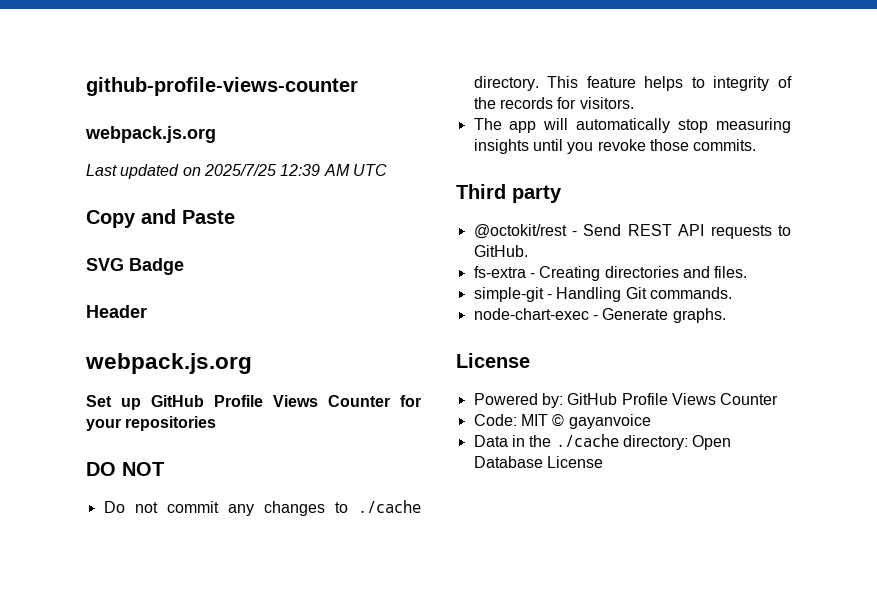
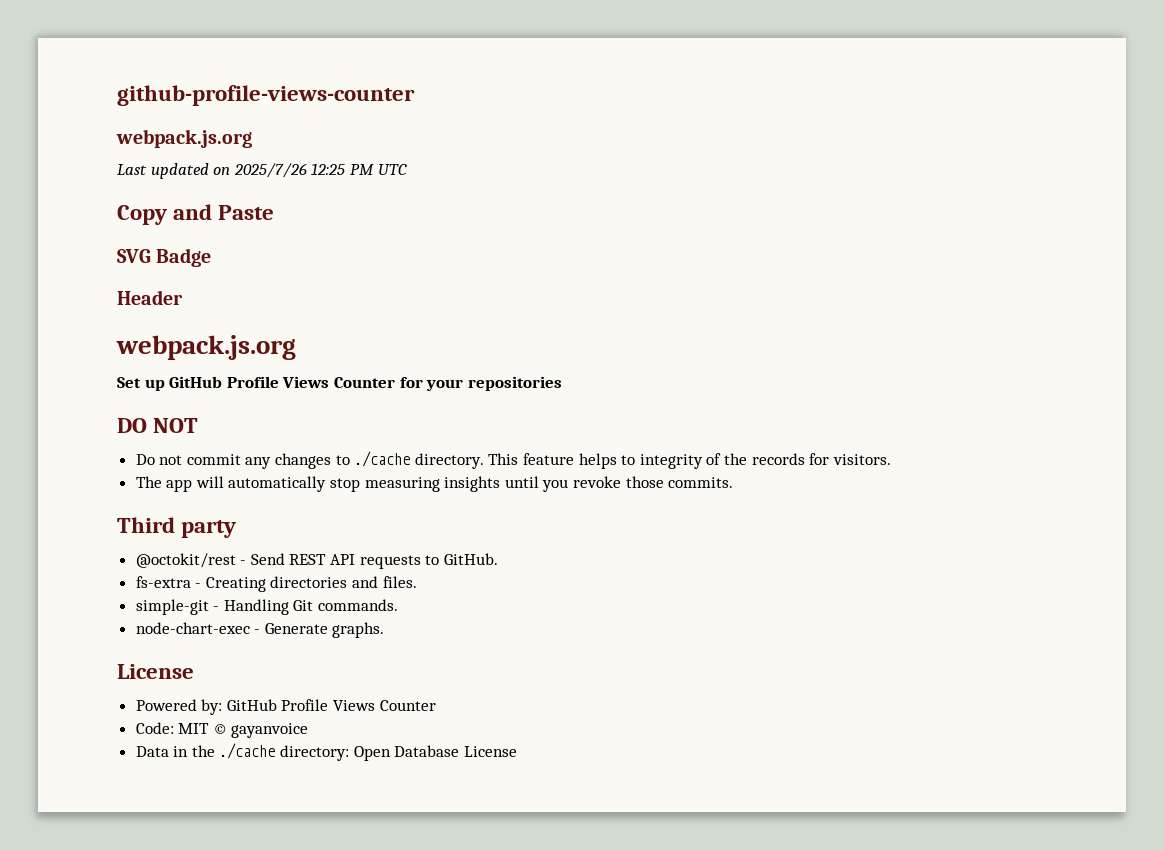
[203,164,350,176] 2025/7/25 12:39 AM -> [233,163,374,178] 2025/7/26 12:25 PM

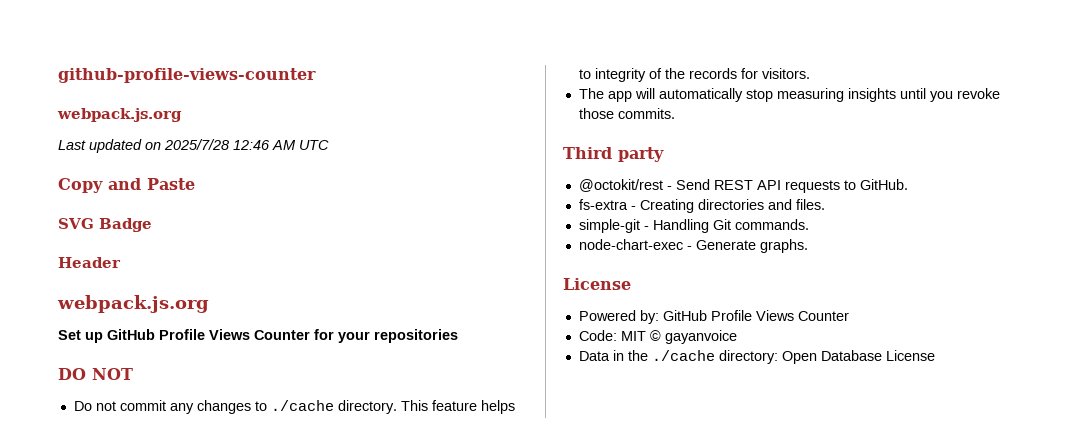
[233,163,374,178] 2025/7/26 12:25 PM -> [164,139,296,150] 2025/7/28 12:46 AM

